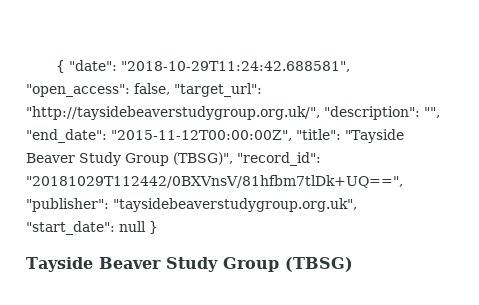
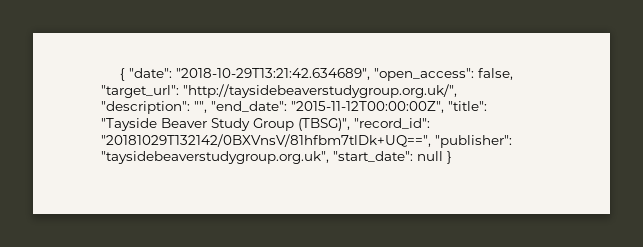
[120,61,350,72] "2018-10-29T11:24:42.688581", -> [176,68,371,80] "2018-10-29T13:21:42.634689",
[26,175,403,188] "20181029T112442/0BXVnsV/81hfbm7tlDk+UQ==", -> [101,134,431,147] "20181029T132142/0BXVnsV/81hfbm7tlDk+UQ==",
[26,257,353,272] // Tayside Beaver Study Group (TBSG) -> (452, 157) none

